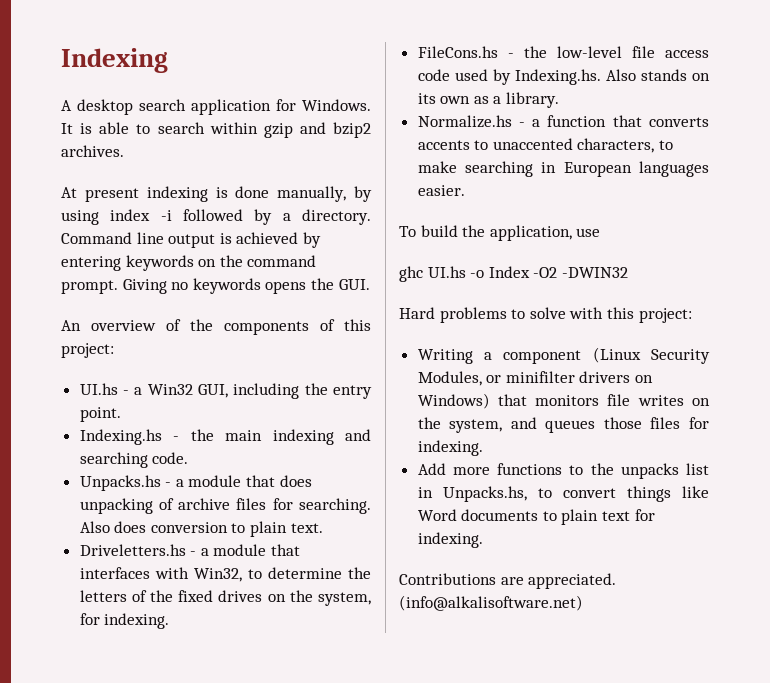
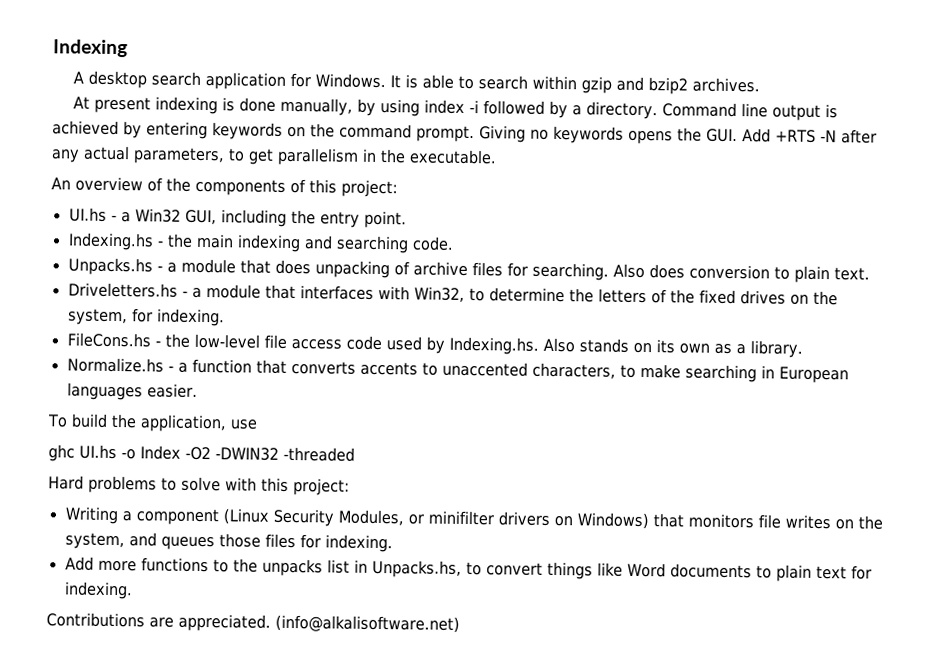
(370, 284) none -> [742,128,877,144] [51,145,497,166] Add +RTS -N after any actual parameters, to get parallelism in the executable.
(628, 272) none -> [283,446,355,462] -threaded

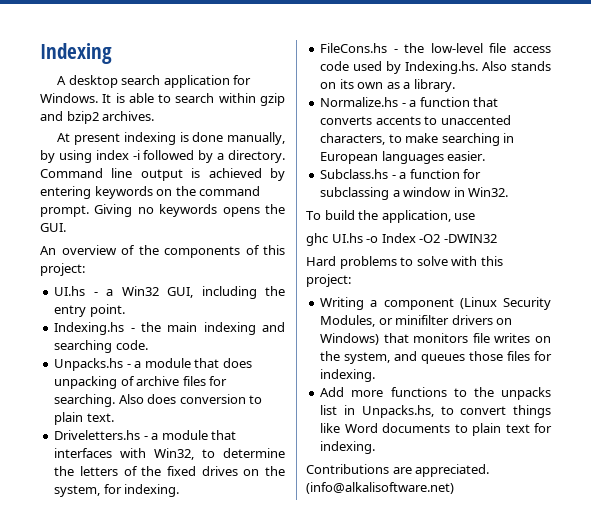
[742,128,877,144] [51,145,497,166] Add +RTS -N after any actual parameters, to get parallelism in the executable. -> (66, 227) none
(198, 390) none -> [320,169,482,179] [320,187,509,200] // Subclass.hs - a function for subclassing a window in Win32.
[283,446,355,462] -threaded -> (497, 238) none

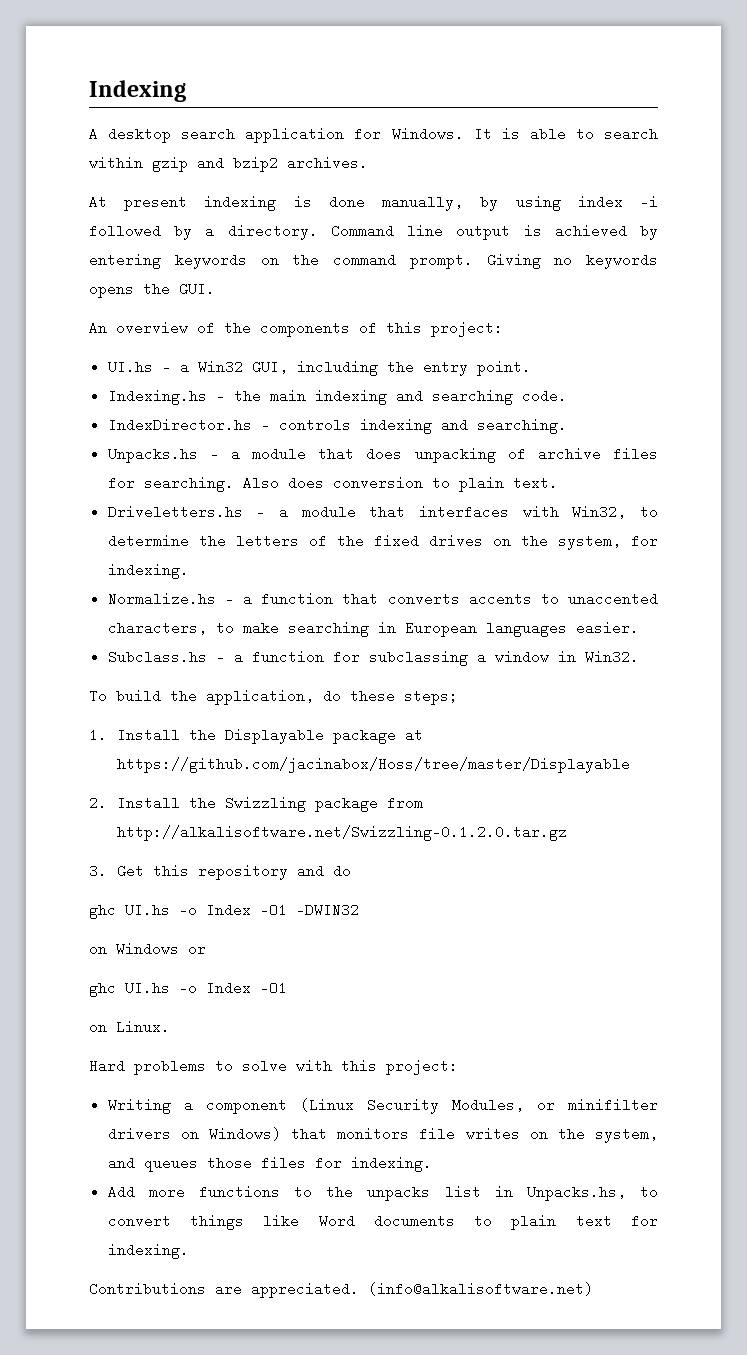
(148, 345) none -> [107,418,567,434] // IndexDirector.hs - controls indexing and searching.
[320,43,551,53] [320,61,551,74] [320,79,455,92] // FileCons.hs - the low-level file access code used by Indexing.hs. Also stands on its own as a library. -> (189, 571) none
[454,213,476,220] [306,233,441,246] use // ghc UI.hs -o Index -O2 -> [323,689,458,705] [89,728,424,744] [117,757,631,773] [89,796,424,812] [117,825,568,841] [89,864,352,880] [89,903,287,919] do these steps; // 1. Install the Displayable package at https://github.com/jacinabox/Hoss/tree/master/Displayable // 2. Install the Swizzling package from http://alkalisoftware.net/Swizzling-0.1.2.0.tar.gz // 3. Get this repository and do // ghc UI.hs -o Index -O1
(497, 238) none -> [89,942,206,956] [89,981,287,997] [89,1020,170,1034] // on Windows or // ghc UI.hs -o Index -O1 // on Linux.

